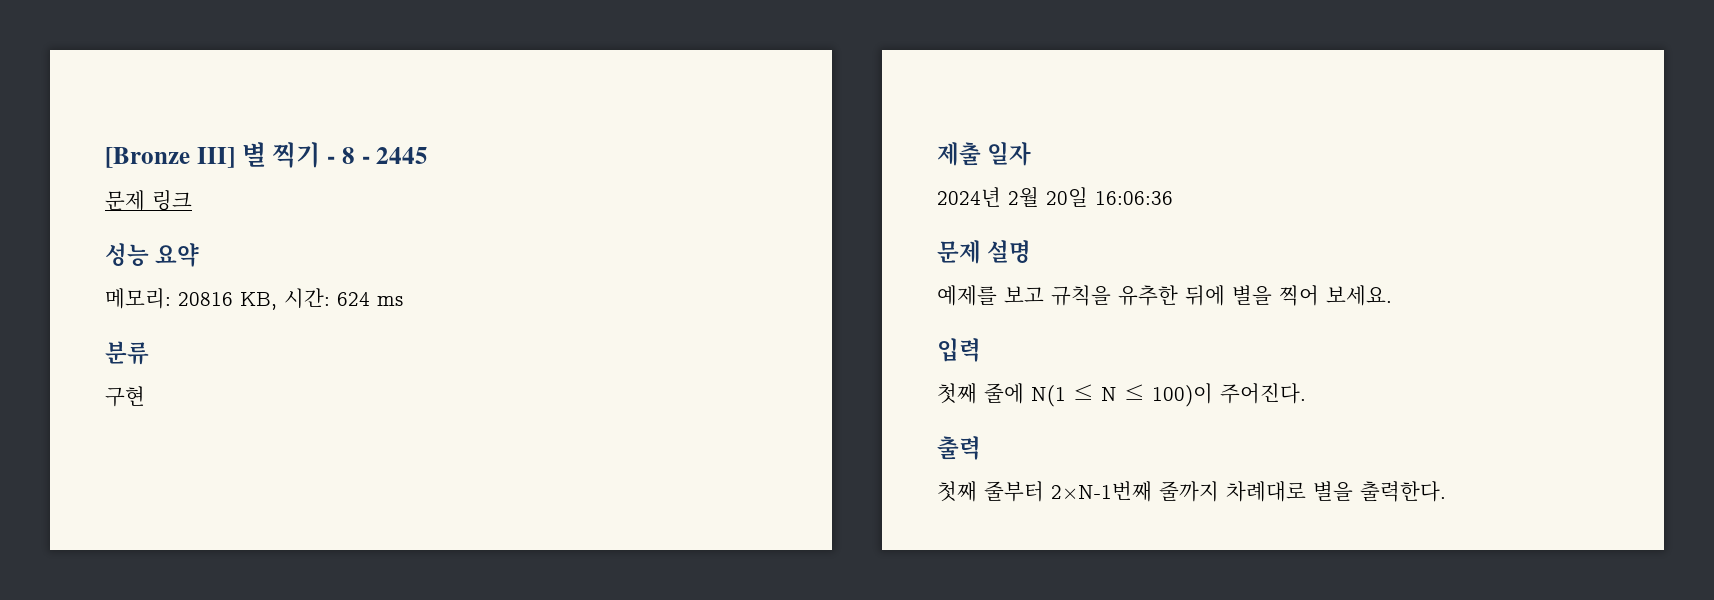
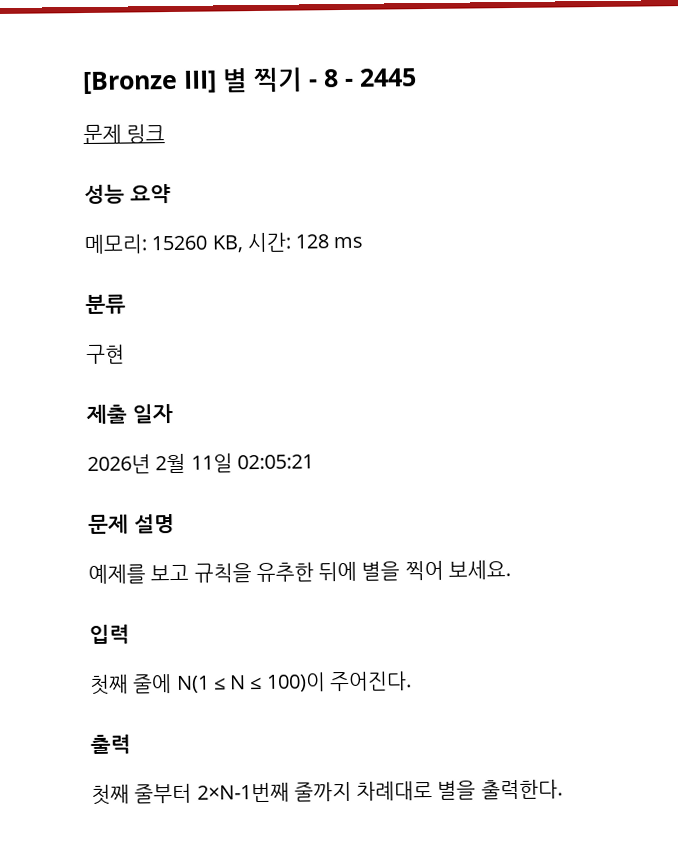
[178,292,233,306] 20816 -> [151,235,208,251] 15260
[337,292,370,306] 624 -> [295,234,330,249] 128
[937,186,1173,207] 2024년 2월 20일 16:06:36 -> [87,453,314,475] 2026년 2월 11일 02:05:21

